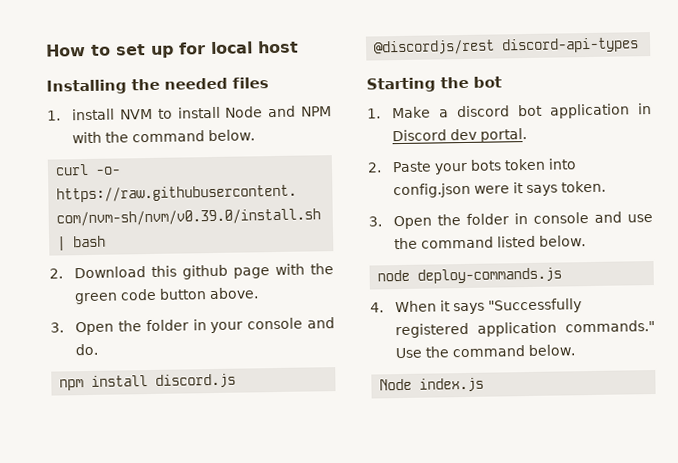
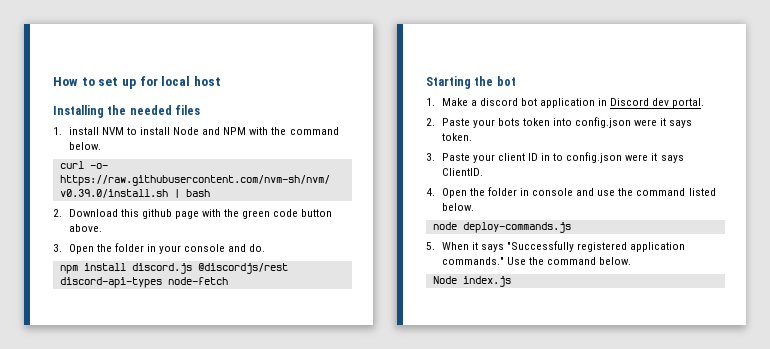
(640, 45) none -> [167,277,228,285] node-fetch
(382, 221) none -> [441,152,684,163] [441,168,483,176] [426,188,435,196] Paste your client ID in to config.json were it says ClientID. // 4.
[370,302,384,313] 4. -> [426,242,435,250] 5.

